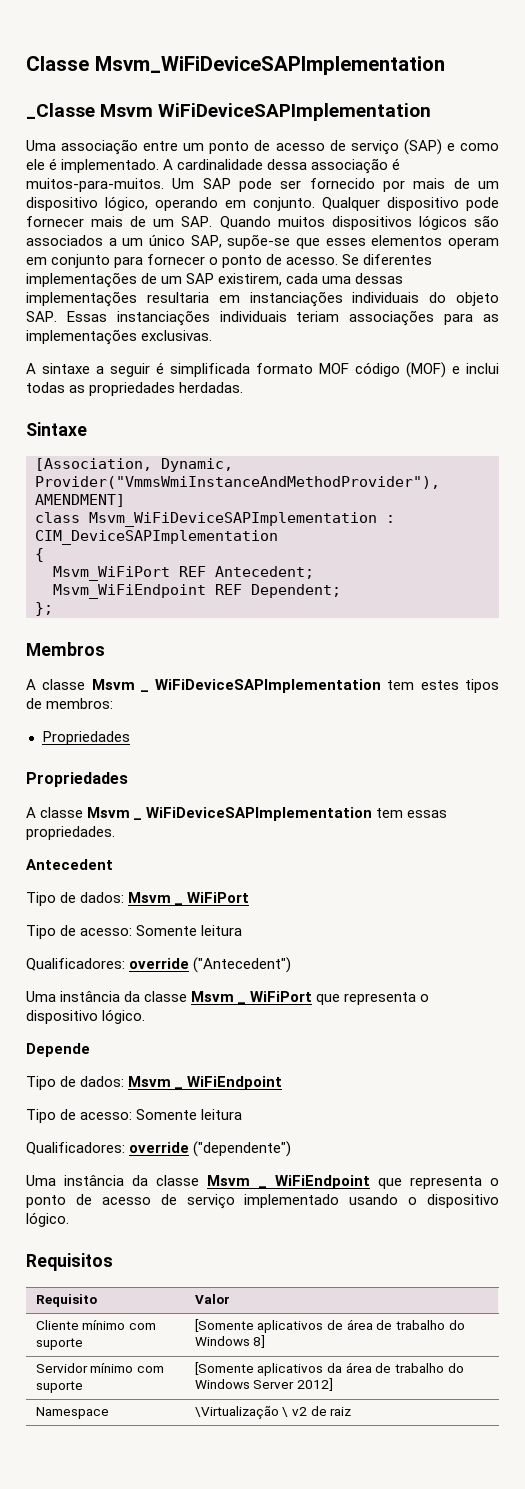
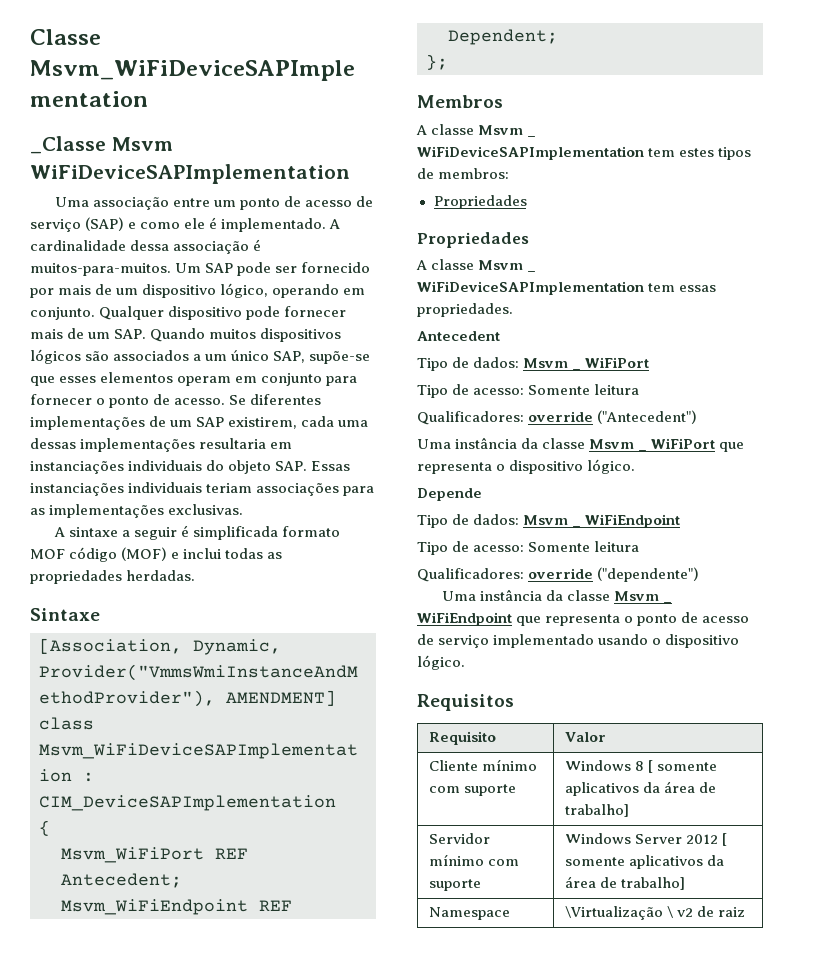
[194,1319,465,1333] [194,1335,266,1348] [35,1363,165,1373] [35,1381,83,1393] [194,1362,464,1376] [194,1378,334,1391] [Somente aplicativos de área de trabalho do Windows 8] // Servidor mínimo com suporte | [Somente aplicativos da área de trabalho do Windows Server 2012] -> [564,760,718,773] [564,781,717,796] [564,804,629,817] [428,833,490,844] [428,854,519,866] [428,879,481,891] [564,833,728,846] [564,855,725,869] [564,876,686,890] Windows 8 [ somente aplicativos da área de trabalho] // Servidor mínimo com suporte | Windows Server 2012 [ somente aplicativos da área de trabalho]

